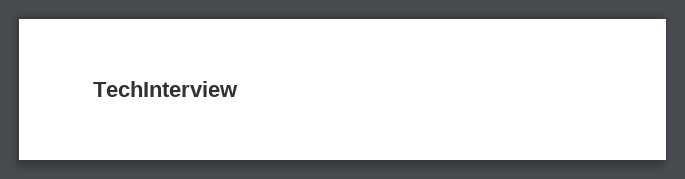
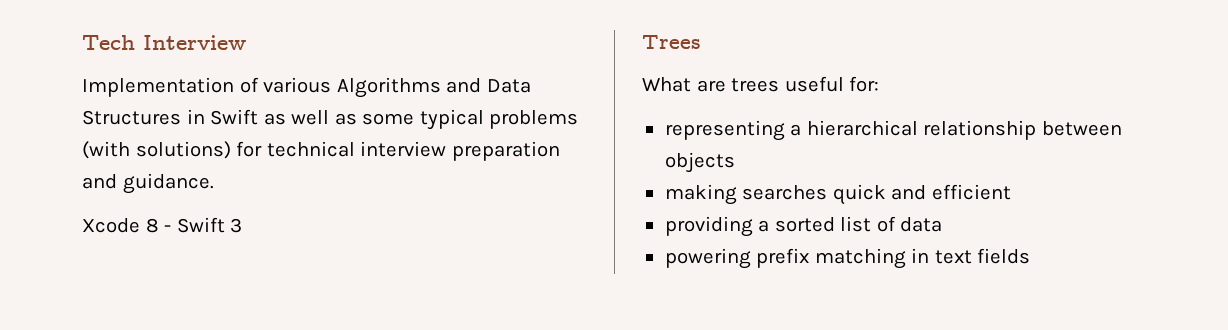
[93,81,238,97] TechInterview -> [82,35,246,50] [82,77,531,98] [82,109,579,130] [82,141,560,161] [82,173,214,194] [82,217,243,233] [642,35,701,49] [642,76,880,92] [664,120,1122,141] [664,152,735,173] [664,184,1011,205] [664,216,943,237] [664,248,1031,269] Tech Interview // Implementation of various Algorithms and Data Structures in Swift as well as some typical problems (with solutions) for technical interview preparation and guidance. // Xcode 8 - Swift 3 // Trees // What are trees useful for: // representing a hierarchical relationship between objects // making searches quick and efficient // providing a sorted list of data // powering prefix matching in text fields

